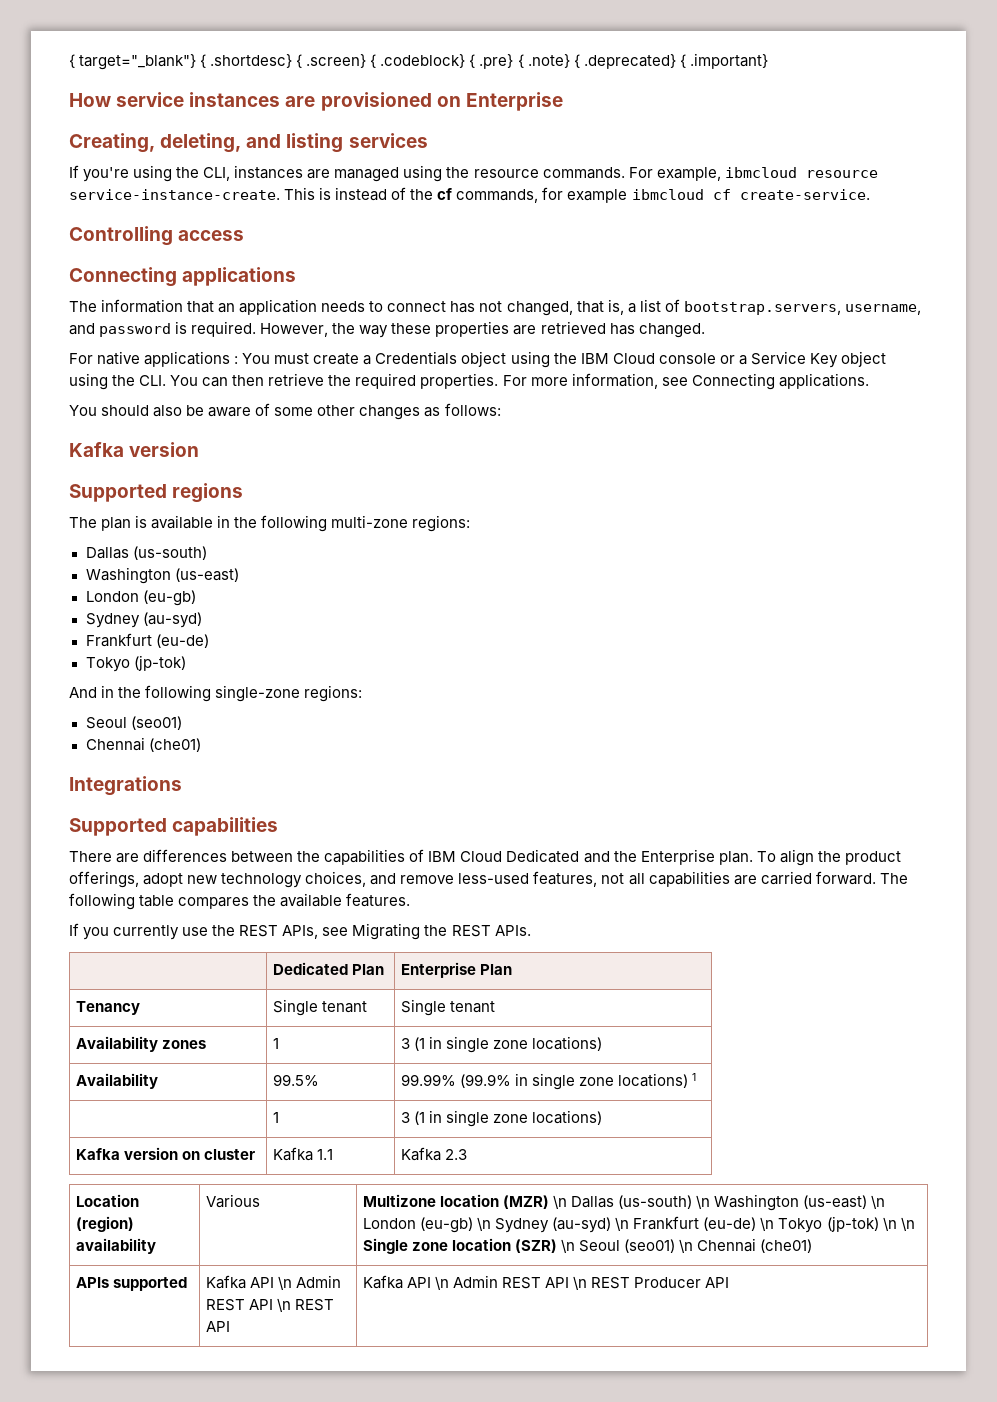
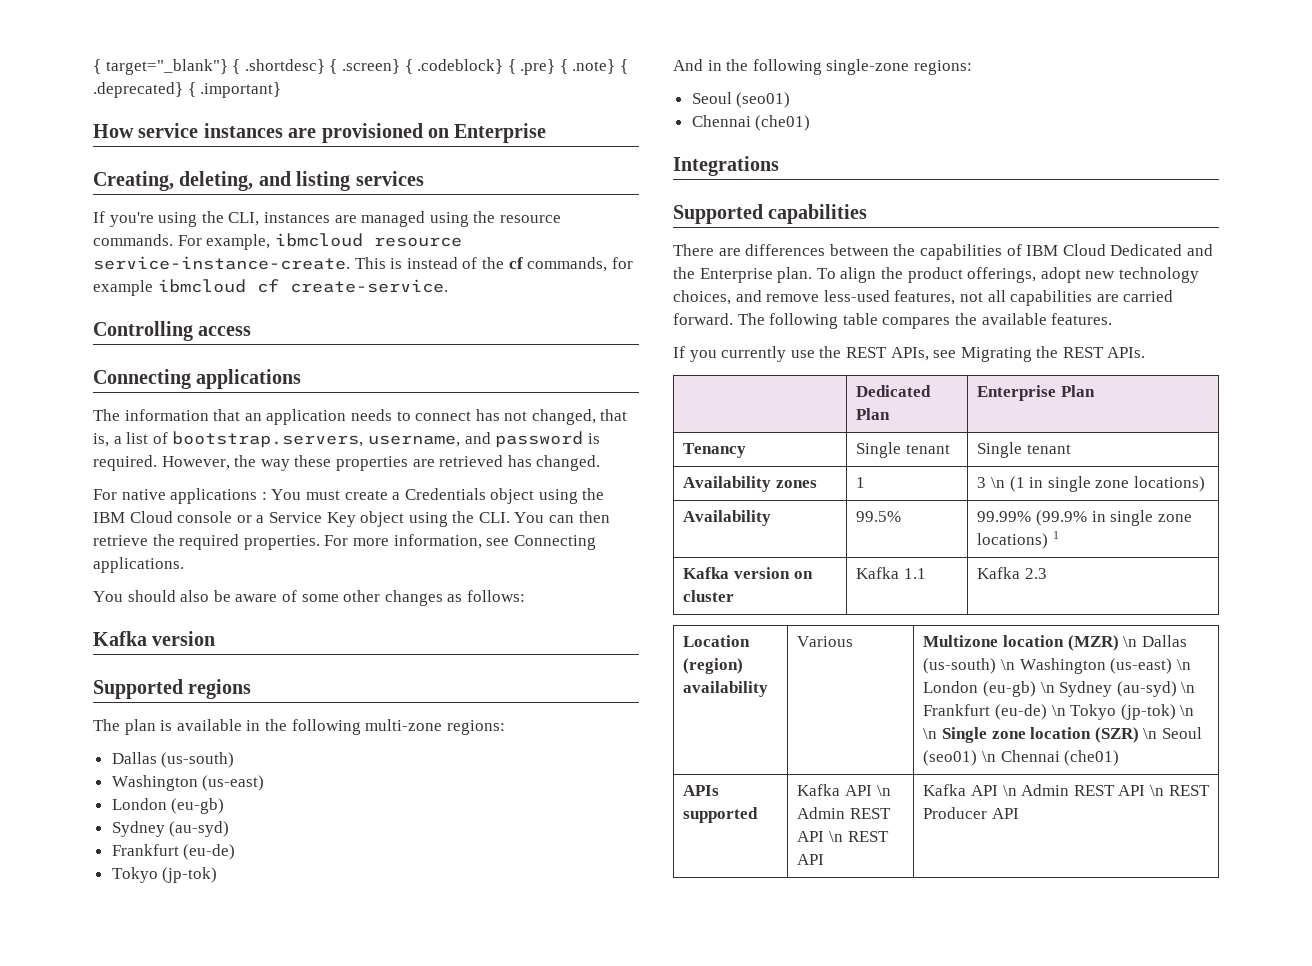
(411, 1043) none -> [990,477,1005,488] \n
[273,1112,280,1123] [401,1110,603,1127] // | 1 | 3 (1 in single zone locations) -> (1059, 535) none

